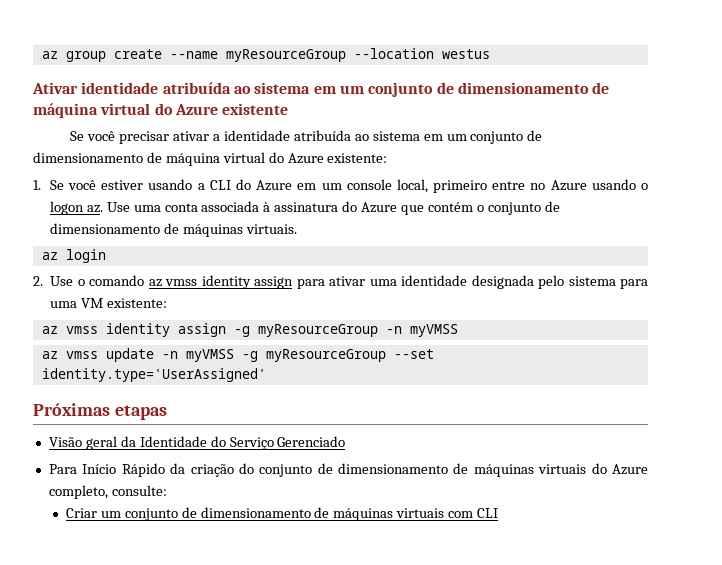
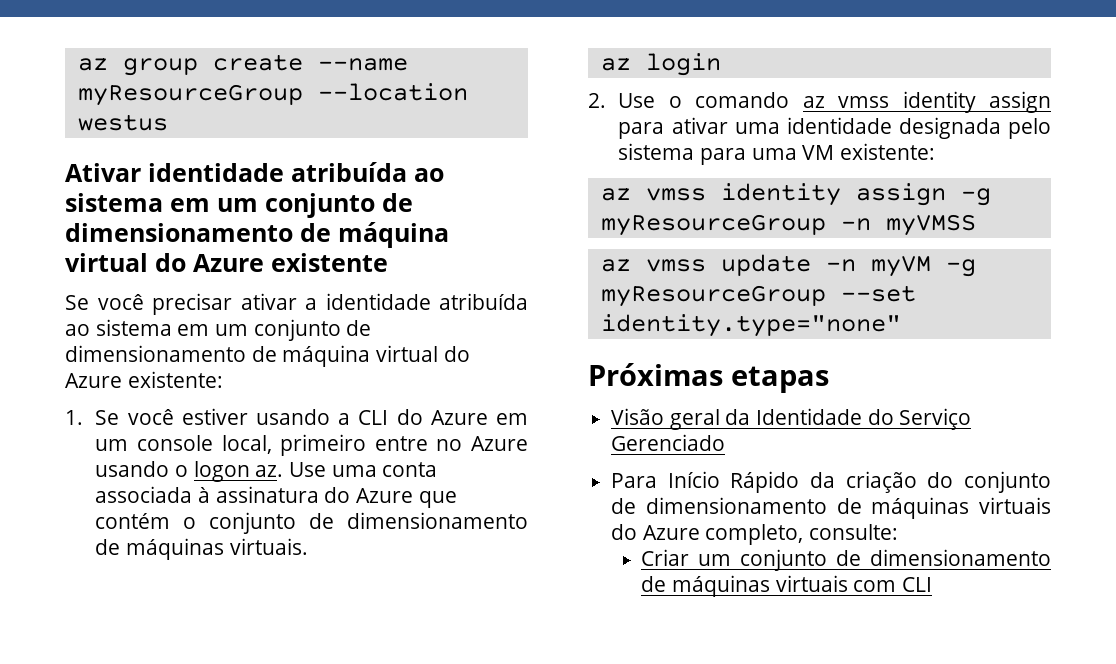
[185,349,234,362] myVMSS -> [870,255,931,277] myVM
[41,368,266,382] identity.type='UserAssigned' -> [600,314,901,337] identity.type="none"

